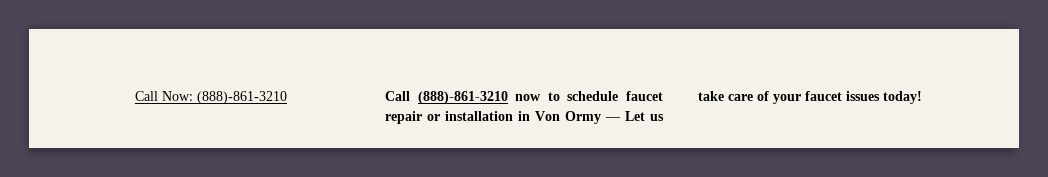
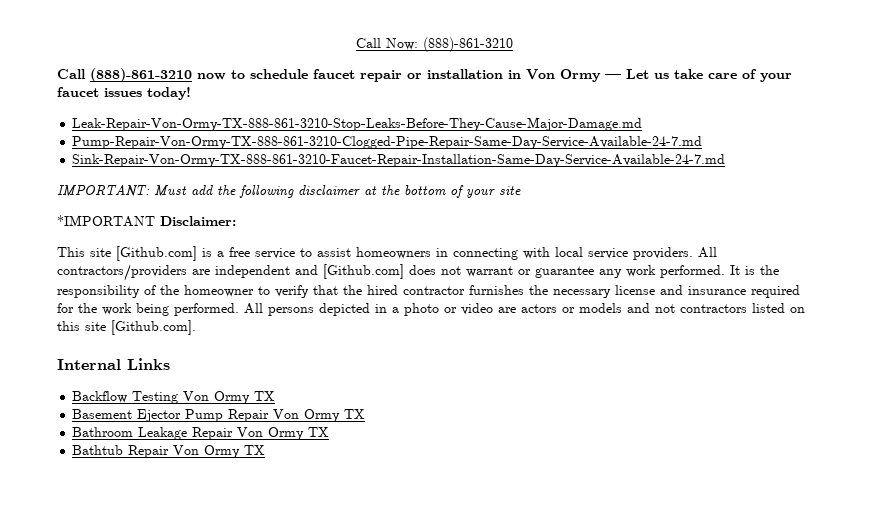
(922, 97) none -> [72,117,643,131] [72,136,703,149] [72,154,726,167] [57,185,521,198] [57,215,236,227] [57,246,717,261] [57,264,779,281] [57,285,800,298] [57,303,805,316] [57,320,196,335] [57,358,170,370] [72,391,276,404] [72,409,366,422] [72,427,330,440] [72,445,266,458] // Leak-Repair-Von-Ormy-TX-888-861-3210-Stop-Leaks-Before-They-Cause-Major-Damage.md // Pump-Repair-Von-Ormy-TX-888-861-3210-Clogged-Pipe-Repair-Same-Day-Service-Available-24-7.md // Sink-Repair-Von-Ormy-TX-888-861-3210-Faucet-Repair-Installation-Same-Day-Service-Available-24-7.md // IMPORTANT: Must add the following disclaimer at the bottom of your site // *IMPORTANT Disclaimer: // This site [Github.com] is a free service to assist homeowners in connecting with local service providers. All contractors/providers are independent and [Github.com] does not warrant or guarantee any work performed. It is the responsibility of the homeowner to verify that the hired contractor furnishes the necessary license and insurance required for the work being performed. All persons depicted in a photo or video are actors or models and not contractors listed on this site [Github.com]. // Internal Links // Backflow Testing Von Ormy TX // Basement Ejector Pump Repair Von Ormy TX // Bathroom Leakage Repair Von Ormy TX // Bathtub Repair Von Ormy TX

